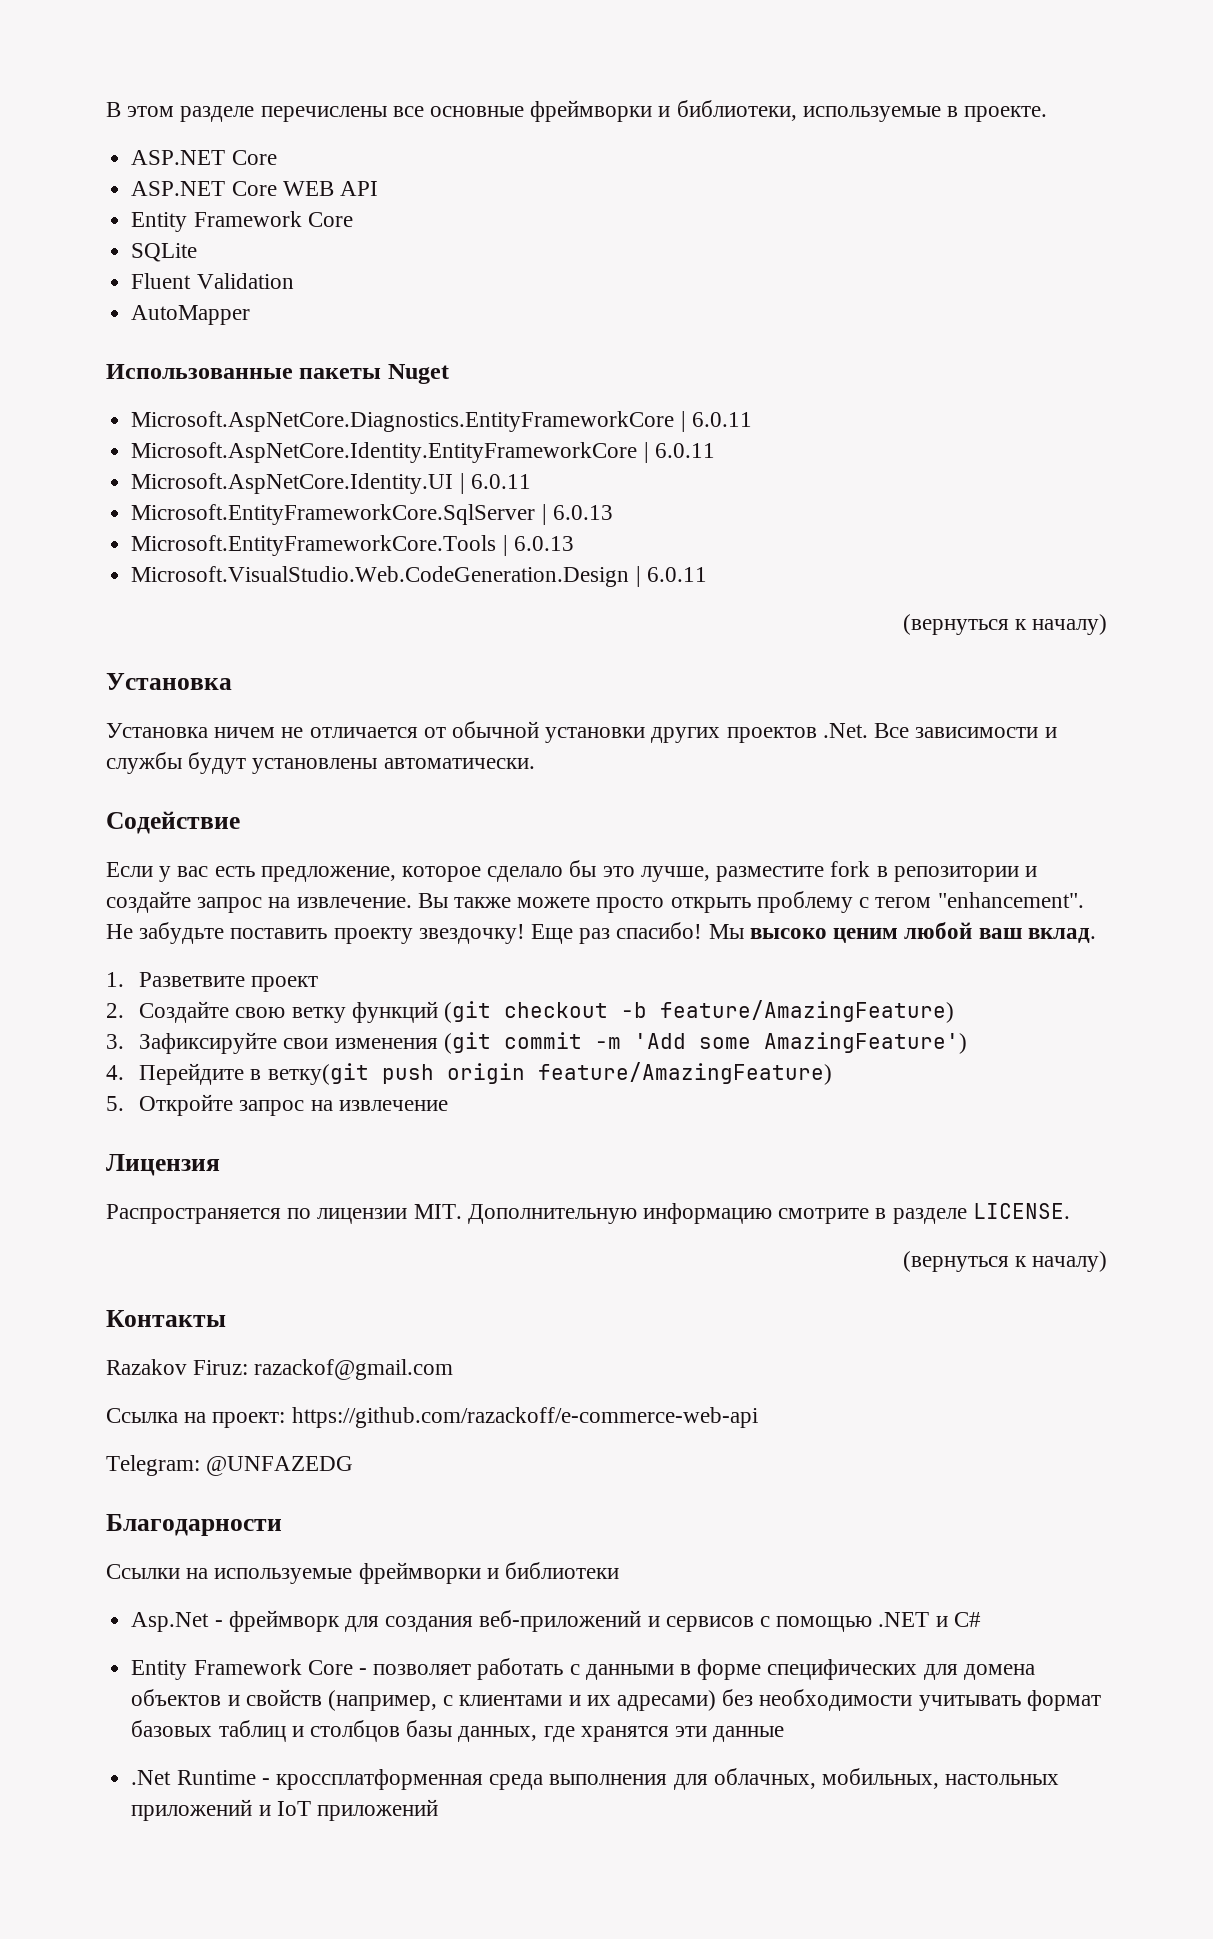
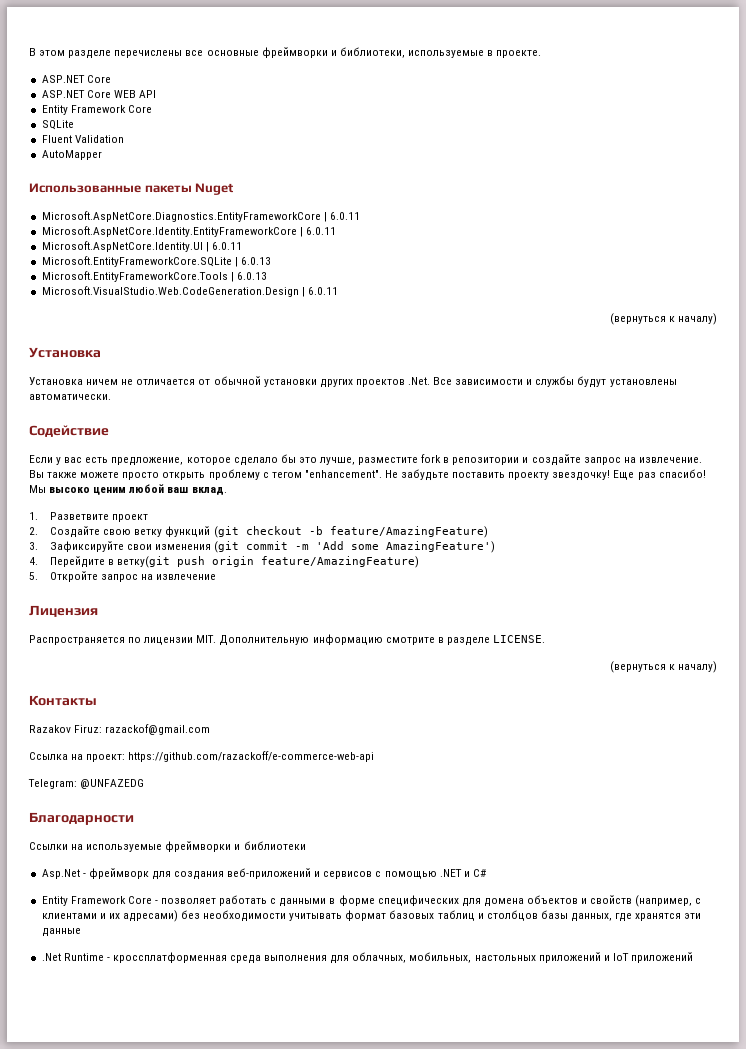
[131,504,536,525] Microsoft.EntityFrameworkCore.SqlServer -> [41,256,232,267] Microsoft.EntityFrameworkCore.SQLite

